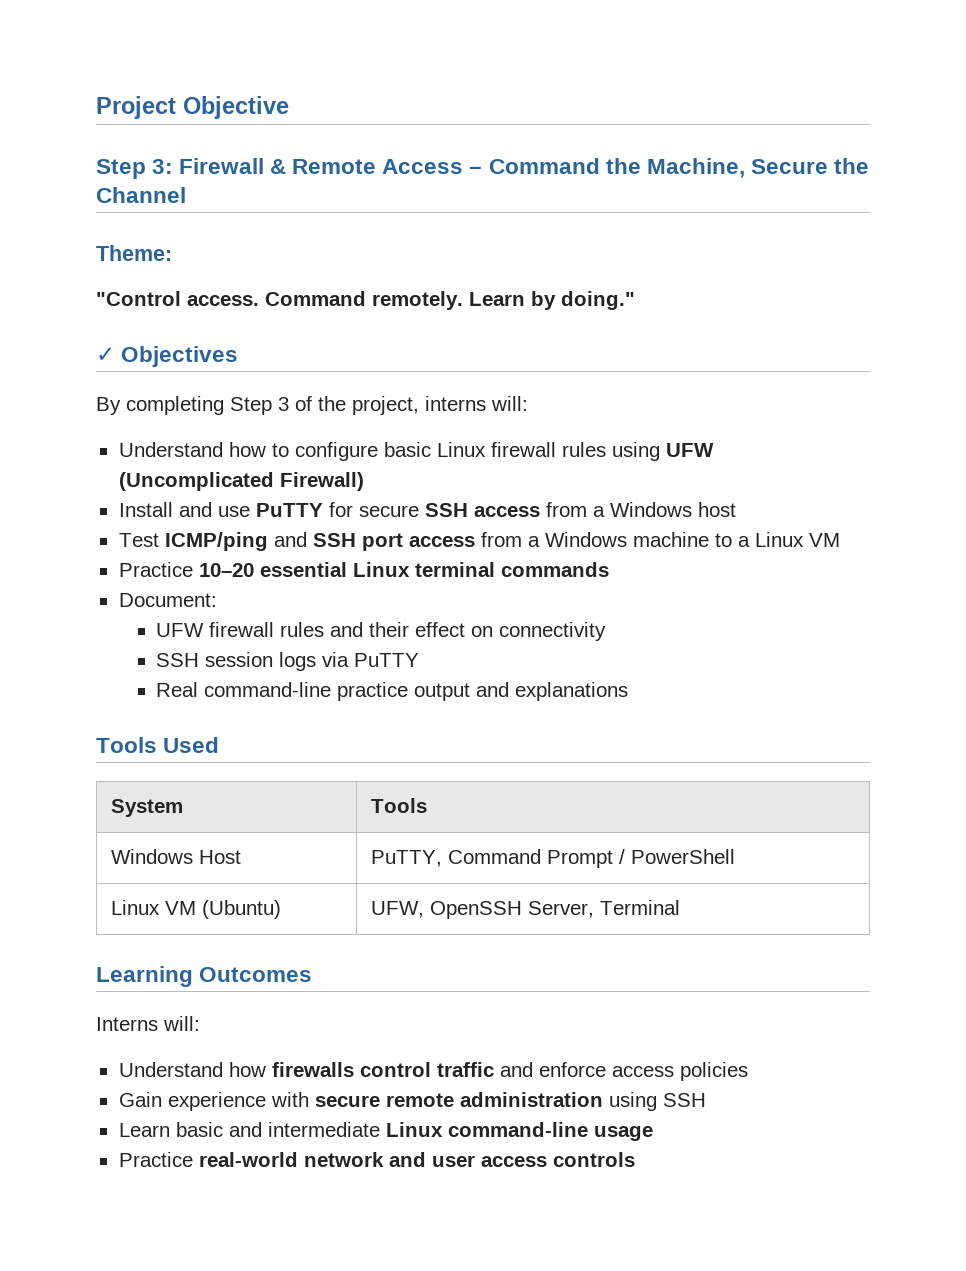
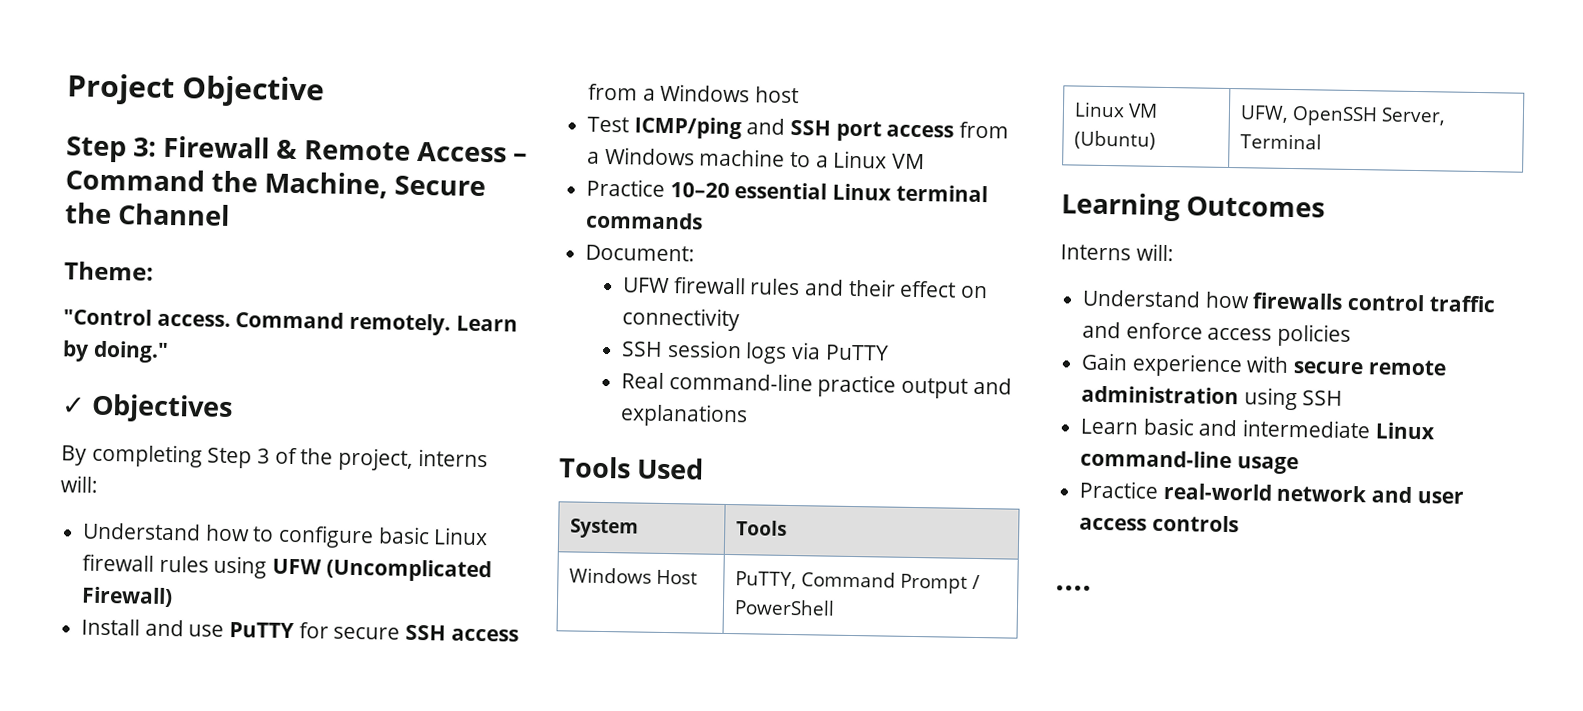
(635, 1159) none -> [1055,585,1092,591] // ....

